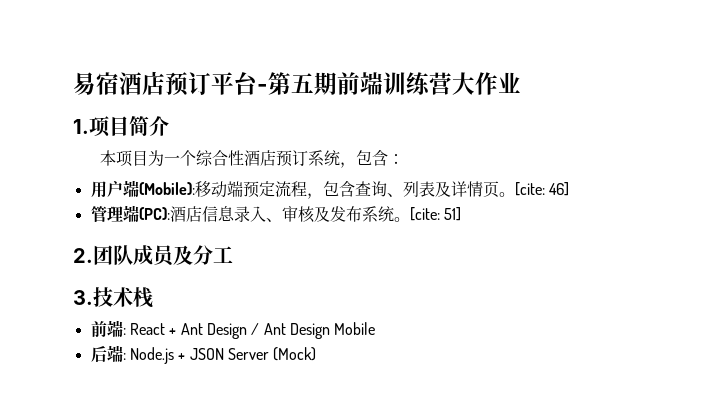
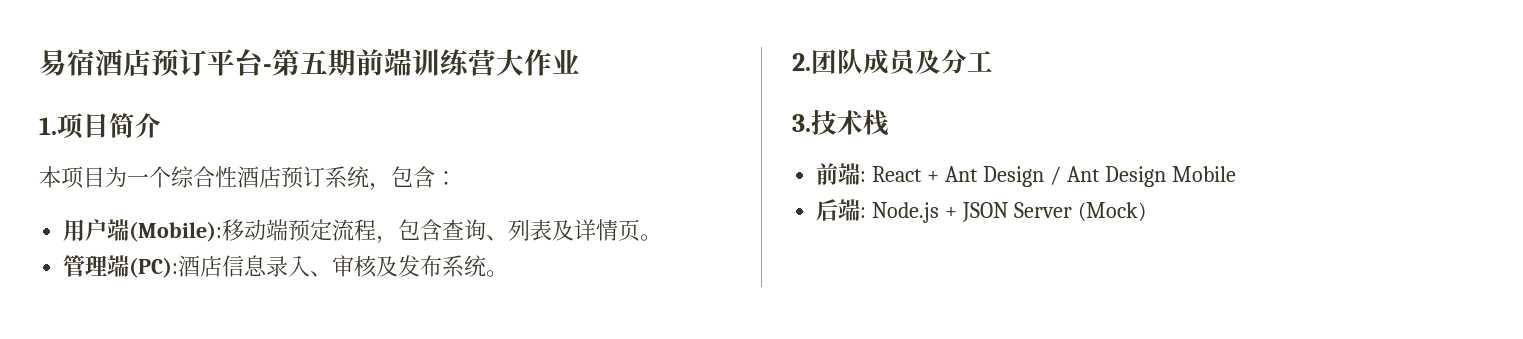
[514,182,569,196] [cite: 46] -> (663, 237) none
[409,207,461,221] [cite: 51] -> (509, 273) none

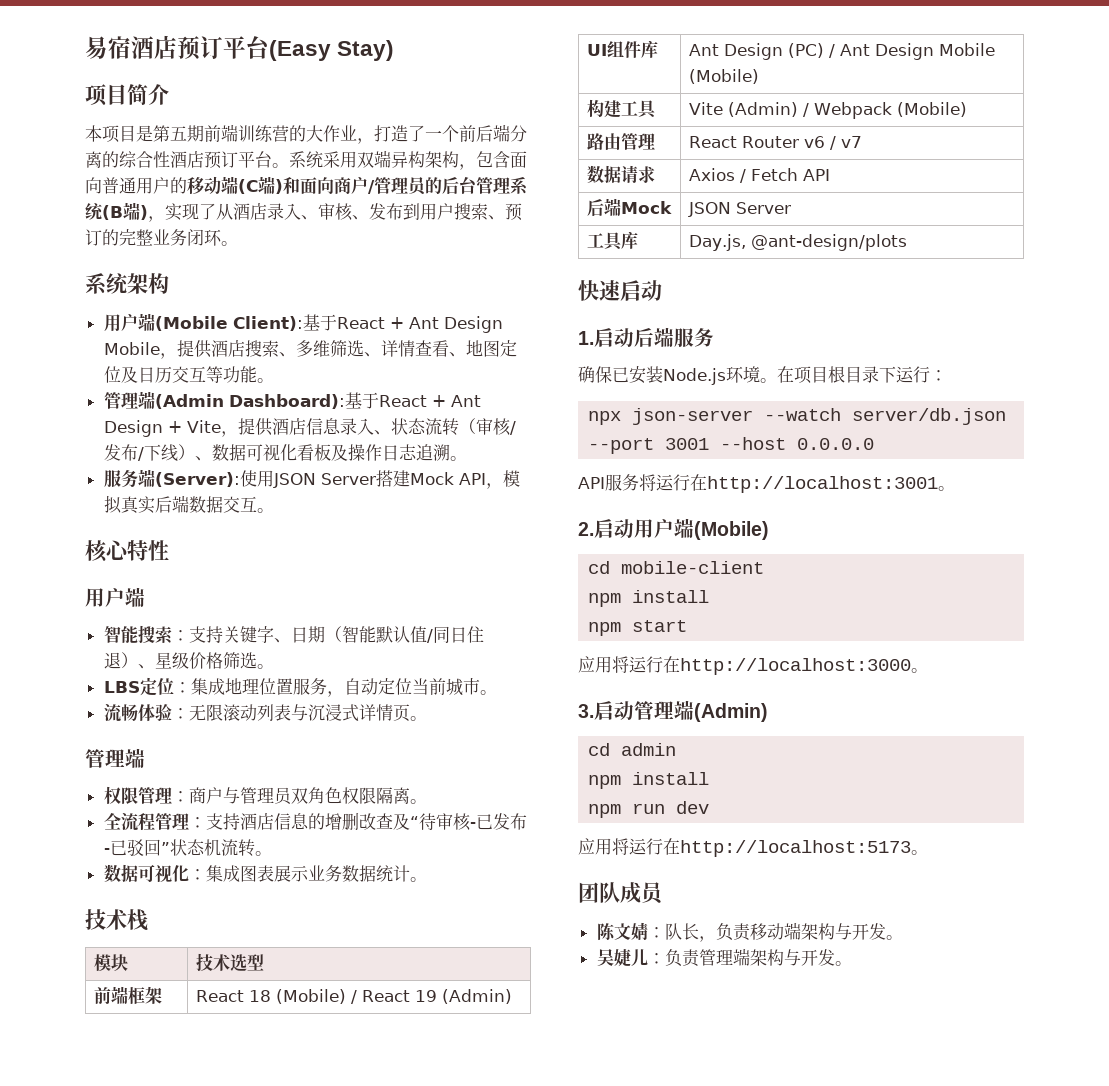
[263,64,272,73] - -> [269,40,395,61] [85,84,169,106] [85,125,153,143] (Easy Stay) // 项目简介 // 本项目是
(496, 62) none -> [289,125,306,142] 的
[39,113,161,139] [39,166,457,191] [63,219,663,244] [63,255,509,278] [792,49,993,76] [792,109,889,136] [816,163,1236,187] [816,199,1146,223] // 1.项目简介 // 本项目为一个综合性酒店预订系统，包含： // 用户端(Mobile):移动端预定流程，包含查询、列表及详情页。 // 管理端(PC):酒店信息录入、审核及发布系统。 // 2.团队成员及分工 // 3.技术栈 // 前端: React + Ant Design / Ant Design Mobile // 后端: Node.js + JSON Server (Mock) -> [357,124,527,144] [85,150,527,170] [85,176,528,196] [85,202,522,222] [85,229,238,246] [85,273,169,295] [103,313,503,333] [103,340,517,359] [103,366,274,383] [103,391,481,409] [103,418,516,437] [103,444,467,462] [103,469,520,489] [103,495,274,514] [85,540,169,563] [85,587,145,607] [103,625,484,644] [103,652,274,669] [103,677,497,697] [103,704,427,722] [85,748,145,768] [103,786,427,805] [103,812,527,831] [103,839,272,857] [103,864,427,883] [85,909,148,931] [94,954,129,971] [196,953,265,971] [94,986,163,1004] [196,989,513,1004] [587,40,659,58] [689,43,996,60] [689,69,760,84] [587,99,658,119] [689,102,968,119] [587,133,656,150] [689,136,863,150] [587,165,656,184] [689,168,831,183] [587,198,673,217] [688,202,792,217] [587,231,639,251] [689,234,908,251] [578,280,662,301] [578,327,714,347] [578,366,947,385] [588,408,1007,425] [588,437,875,454] [578,474,955,493] [578,518,769,540] [588,561,765,574] [588,590,710,607] [588,620,688,636] [578,656,928,675] [578,700,768,722] [588,743,677,756] [588,772,710,789] [588,801,710,818] [578,838,928,857] [578,882,665,905] [596,922,903,942] [596,948,852,967] ，打造了一个前后端分离的综合性酒店预订平台。系统采用双端异构架构，包含面向普通用户的移动端(C端)和面向商户/管理员的后台管理系统(B端)，实现了从酒店录入、审核、发布到用户搜索、预订的完整业务闭环。 // 系统架构 // 用户端(Mobile Client):基于React + Ant Design Mobile，提供酒店搜索、多维筛选、详情查看、地图定位及日历交互等功能。 // 管理端(Admin Dashboard):基于React + Ant Design + Vite，提供酒店信息录入、状态流转（审核/发布/下线）、数据可视化看板及操作日志追溯。 // 服务端(Server):使用JSON Server搭建Mock API，模拟真实后端数据交互。 // 核心特性 // 用户端 // 智能搜索：支持关键字、日期（智能默认值/同日住退）、星级价格筛选。 // LBS定位：集成地理位置服务，自动定位当前城市。 // 流畅体验：无限滚动列表与沉浸式详情页。 // 管理端 // 权限管理：商户与管理员双角色权限隔离。 // 全流程管理：支持酒店信息的增删改查及“待审核-已发布-已驳回”状态机流转。 // 数据可视化：集成图表展示业务数据统计。 // 技术栈 // 模块 | 技术选型 // 前端框架 | React 18 (Mobile) / React 19 (Admin) // UI组件库 | Ant Design (PC) / Ant Design Mobile (Mobile) // 构建工具 | Vite (Admin) / Webpack (Mobile) // 路由管理 | React Router v6 / v7 // 数据请求 | Axios / Fetch API // 后端Mock | JSON Server // 工具库 | Day.js, @ant-design/plots // 快速启动 // 1.启动后端服务 // 确保已安装Node.js环境。在项目根目录下运行： // npx json-server --watch server/db.json --port 3001 --host 0.0.0.0 // API服务将运行在http://localhost:3001。 // 2.启动用户端(Mobile) // cd mobile-client // npm install // npm start // 应用将运行在http://localhost:3000。 // 3.启动管理端(Admin) // cd admin // npm install // npm run dev // 应用将运行在http://localhost:5173。 // 团队成员 // 陈文婧：队长，负责移动端架构与开发。 // 吴婕儿：负责管理端架构与开发。

